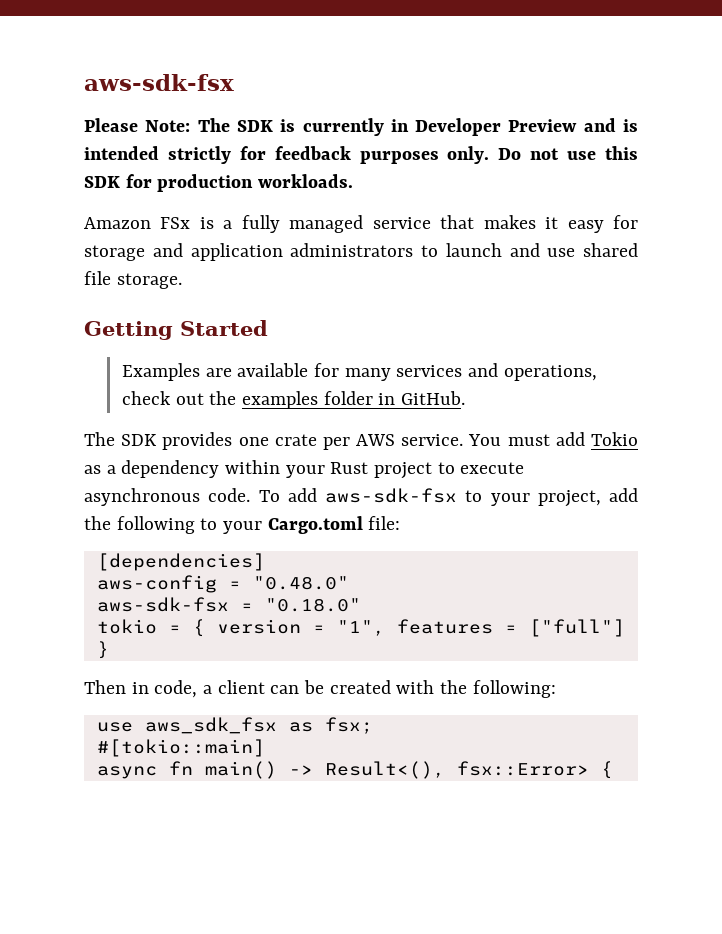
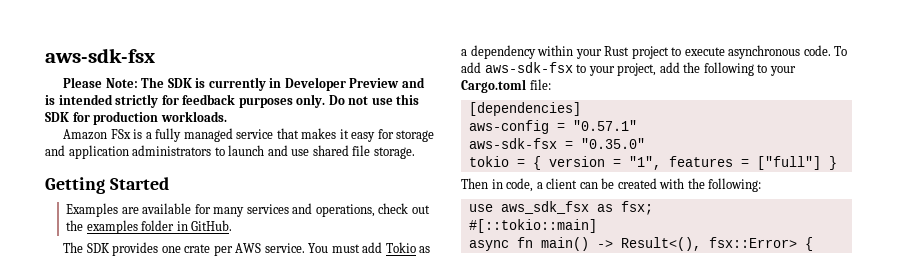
[252,576,349,590] "0.48.0" -> [572,120,637,131] "0.57.1"
[264,598,361,612] "0.18.0" -> [580,138,645,149] "0.35.0"
[96,739,265,757] #[tokio::main] -> [468,219,597,233] #[::tokio::main]

